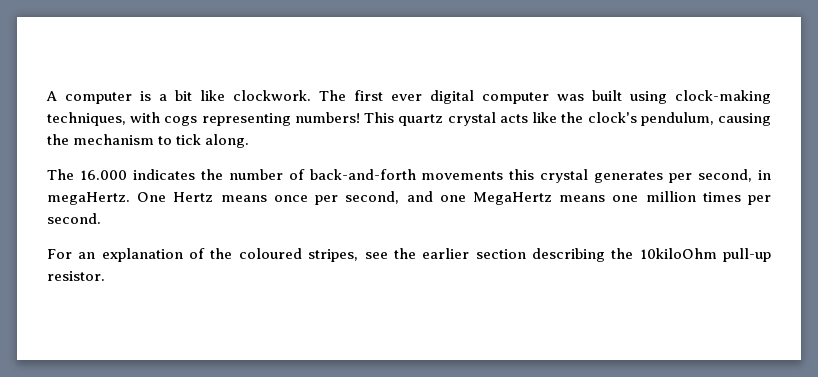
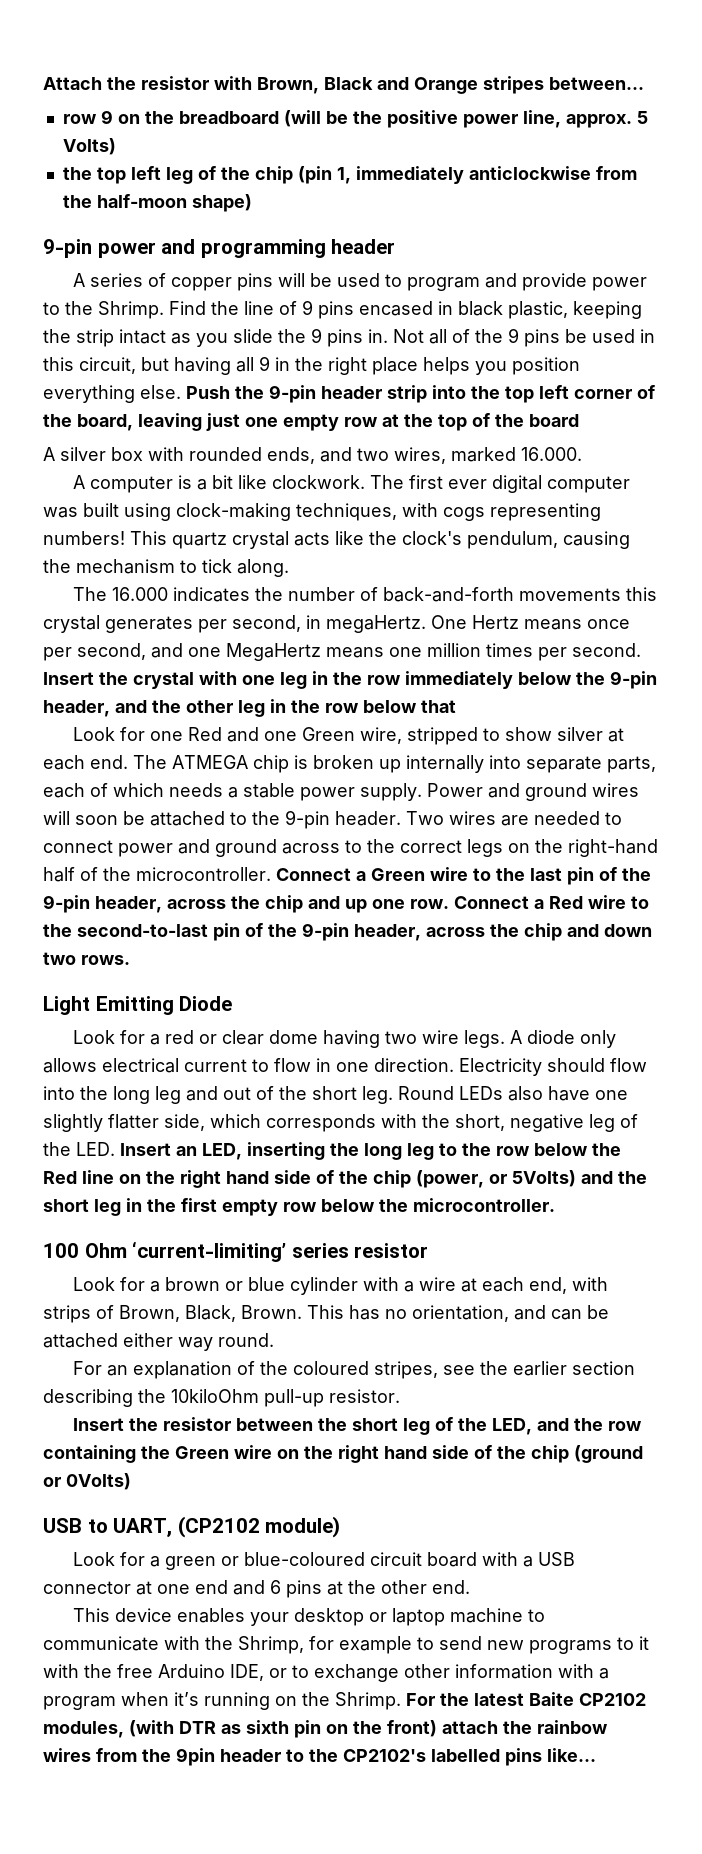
(46, 96) none -> [43,76,644,94] [62,110,648,128] [62,138,116,155] [62,166,637,184] [62,194,252,212] [43,239,396,258] [72,273,647,291] [43,300,642,319] [43,328,655,347] [43,356,580,375] [43,385,655,403] [43,413,579,431] [43,447,582,464] Attach the resistor with Brown, Black and Orange stripes between... // row 9 on the breadboard (will be the positive power line, approx. 5 Volts) // the top left leg of the chip (pin 1, immediately anticlockwise from the half-moon shape) // 9-pin power and programming header // A series of copper pins will be used to program and provide power to the Shrimp. Find the line of 9 pins encased in black plastic, keeping the strip intact as you slide the 9 pins in. Not all of the 9 pins be used in this circuit, but having all 9 in the right place helps you position everything else. Push the 9-pin header strip into the top left corner of the board, leaving just one empty row at the top of the board // A silver box with rounded ends, and two wires, marked 16.000. //
(101, 218) none -> [43,671,657,689] [43,699,456,717] [72,727,624,745] [43,755,656,773] [43,783,639,801] [43,810,622,829] [43,839,658,857] [43,867,651,885] [43,895,649,913] [43,923,652,941] [43,952,130,965] [43,996,233,1015] [72,1030,616,1048] [43,1058,647,1076] [43,1086,628,1104] [43,1114,638,1132] [43,1142,621,1160] [43,1170,647,1188] [43,1198,555,1216] [43,1241,429,1262] [72,1277,608,1295] [43,1305,609,1323] [43,1333,274,1351] Insert the crystal with one leg in the row immediately below the 9-pin header, and the other leg in the row below that // Look for one Red and one Green wire, stripped to show silver at each end. The ATMEGA chip is broken up internally into separate parts, each of which needs a stable power supply. Power and ground wires will soon be attached to the 9-pin header. Two wires are needed to connect power and ground across to the correct legs on the right-hand half of the microcontroller. Connect a Green wire to the last pin of the 9-pin header, across the chip and up one row. Connect a Red wire to the second-to-last pin of the 9-pin header, across the chip and down two rows. // Light Emitting Diode // Look for a red or clear dome having two wire legs. A diode only allows electrical current to flow in one direction. Electricity should flow into the long leg and out of the short leg. Round LEDs also have one slightly flatter side, which corresponds with the short, negative leg of the LED. Insert an LED, inserting the long leg to the row below the Red line on the right hand side of the chip (power, or 5Volts) and the short leg in the first empty row below the microcontroller. // 100 Ohm ‘current-limiting’ series resistor // Look for a brown or blue cylinder with a wire at each end, with strips of Brown, Black, Brown. This has no orientation, and can be attached either way round.
(105, 276) none -> [72,1417,642,1435] [43,1445,643,1463] [43,1473,131,1490] [43,1516,341,1538] [72,1552,575,1570] [43,1580,470,1598] [72,1608,545,1626] [43,1636,649,1654] [43,1664,609,1682] [43,1692,646,1710] [43,1720,608,1738] [43,1748,596,1766] // Insert the resistor between the short leg of the LED, and the row containing the Green wire on the right hand side of the chip (ground or 0Volts) // USB to UART, (CP2102 module) // Look for a green or blue-coloured circuit board with a USB connector at one end and 6 pins at the other end. // This device enables your desktop or laptop machine to communicate with the Shrimp, for example to send new programs to it with the free Arduino IDE, or to exchange other information with a program when it’s running on the Shrimp. For the latest Baite CP2102 modules, (with DTR as sixth pin on the front) attach the rainbow wires from the 9pin header to the CP2102's labelled pins like…

